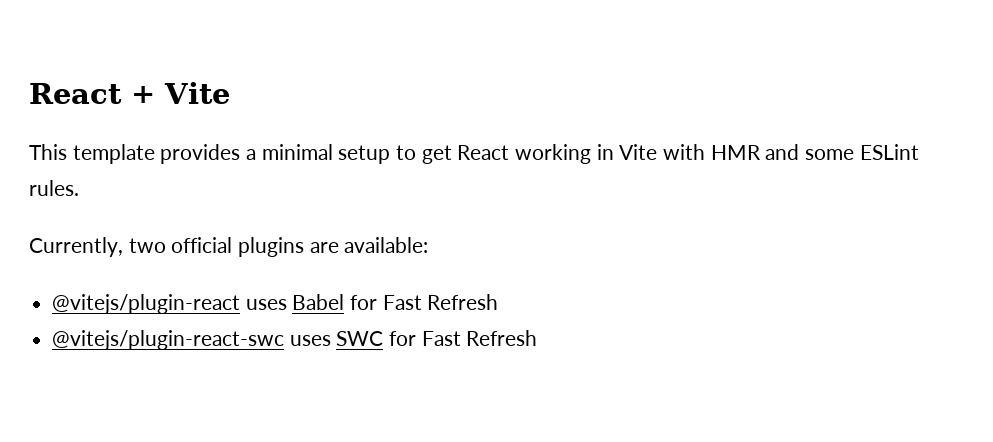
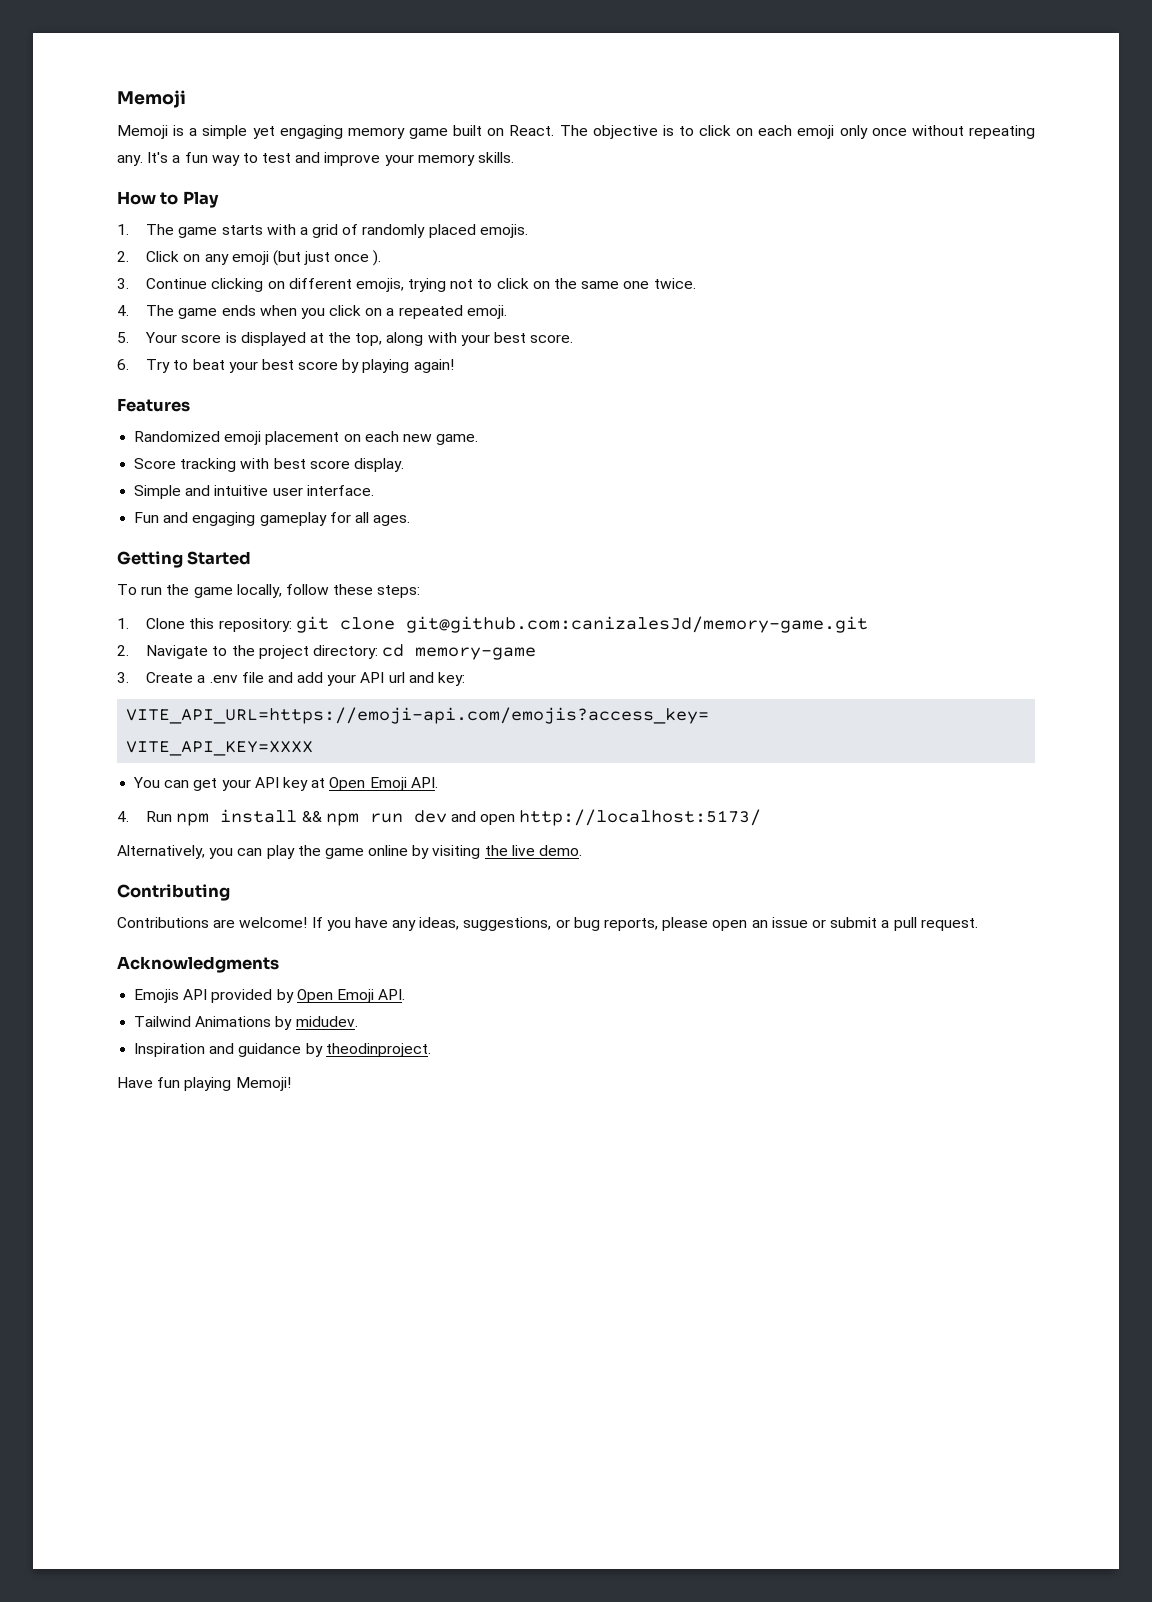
[29,82,230,104] [29,144,919,164] [29,180,79,196] [29,237,429,257] [52,294,499,314] [52,330,538,350] React + Vite // This template provides a minimal setup to get React working in Vite with HMR and some ESLint rules. // Currently, two official plugins are available: // @vitejs/plugin-react uses Babel for Fast Refresh // @vitejs/plugin-react-swc uses SWC for Fast Refresh -> [117,90,186,108] [117,125,1035,139] [117,152,515,166] [117,191,219,208] [117,224,528,238] [117,250,382,266] [117,278,696,292] [117,305,507,319] [117,332,574,346] [117,359,454,373] [117,398,190,412] [134,431,479,445] [134,458,404,472] [134,485,374,499] [134,512,411,526] [117,551,252,568] [117,584,421,598] [117,616,868,633] [117,644,537,660] [117,672,465,686] [126,707,710,724] [126,741,314,756] [133,777,438,791] [117,809,762,826] [117,845,583,859] [117,884,230,901] [117,917,978,931] [117,956,279,973] [134,989,406,1003] [134,1016,358,1030] [134,1043,431,1057] [117,1077,291,1091] Memoji // Memoji is a simple yet engaging memory game built on React. The objective is to click on each emoji only once without repeating any. It's a fun way to test and improve your memory skills. // How to Play // 1. The game starts with a grid of randomly placed emojis. // 2. Click on any emoji (but just once ). // 3. Continue clicking on different emojis, trying not to click on the same one twice. // 4. The game ends when you click on a repeated emoji. // 5. Your score is displayed at the top, along with your best score. // 6. Try to beat your best score by playing again! // Features // Randomized emoji placement on each new game. // Score tracking with best score display. // Simple and intuitive user interface. // Fun and engaging gameplay for all ages. // Getting Started // To run the game locally, follow these steps: // 1. Clone this repository: git clone git@github.com:canizalesJd/memory-game.git // 2. Navigate to the project directory: cd memory-game // 3. Create a .env file and add your API url and key: // VITE_API_URL=https://emoji-api.com/emojis?access_key= // VITE_API_KEY=XXXX // You can get your API key at Open Emoji API. // 4. Run npm install && npm run dev and open http://localhost:5173/ // Alternatively, you can play the game online by visiting the live demo. // Contributing // Contributions are welcome! If you have any ideas, suggestions, or bug reports, please open an issue or submit a pull request. // Acknowledgments // Emojis API provided by Open Emoji API. // Tailwind Animations by midudev. // Inspiration and guidance by theodinproject. // Have fun playing Memoji!

